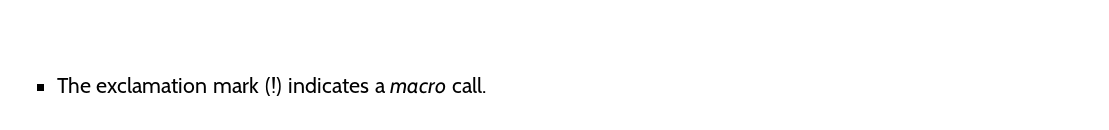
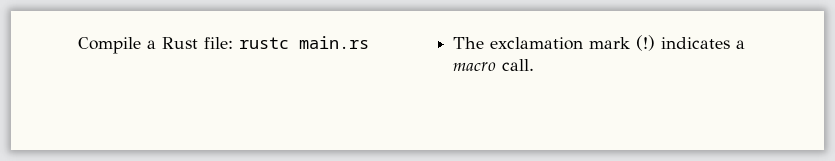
(56, 85) none -> [78,36,369,54] Compile a Rust file: rustc main.rs //

